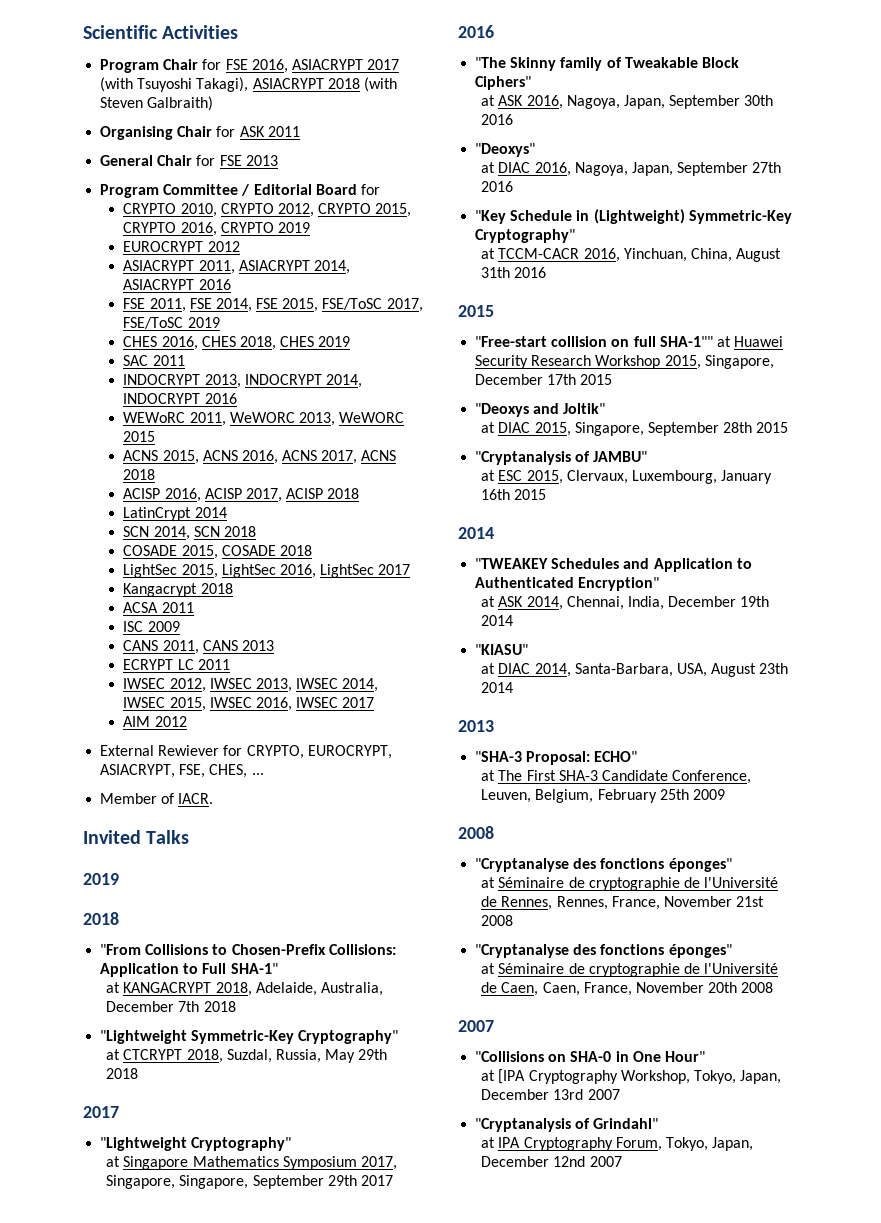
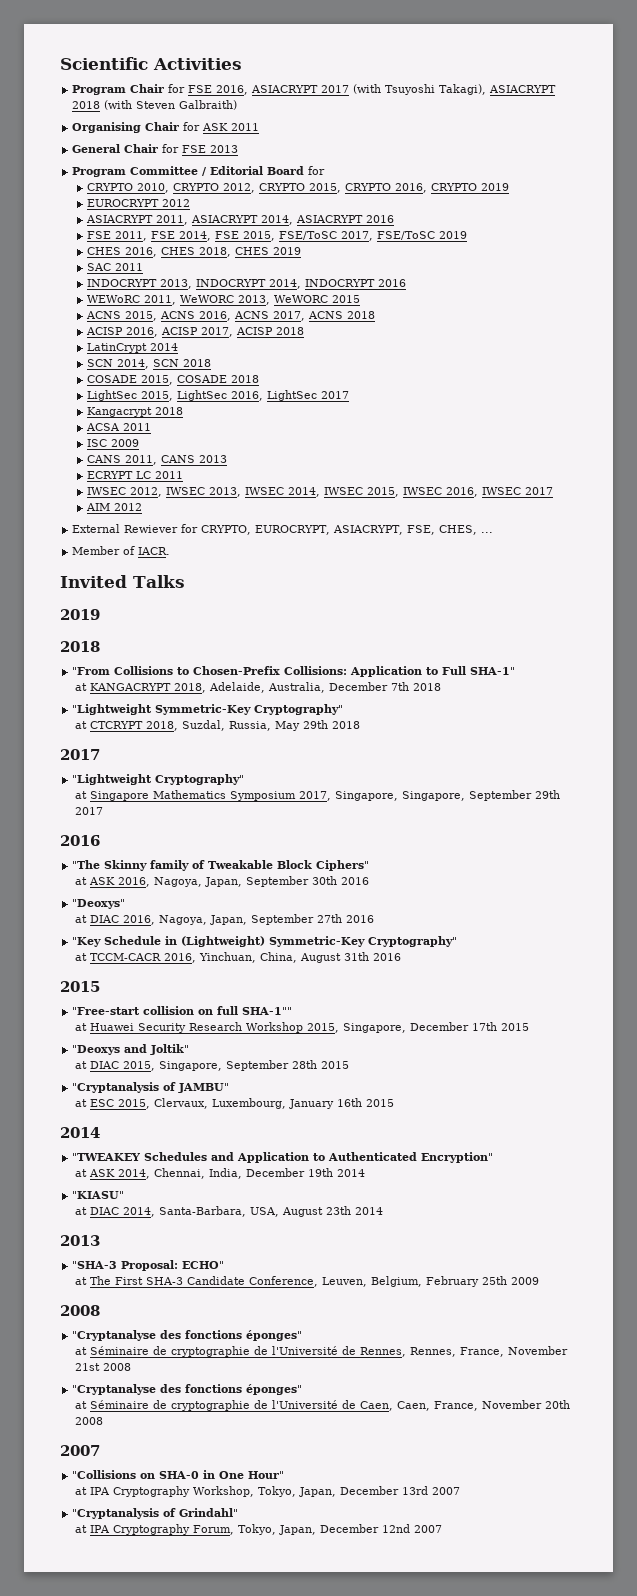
(713, 341) none -> (293, 1011) //
[498,1069,526,1084] [IPA -> [89,1487,110,1495] IPA

